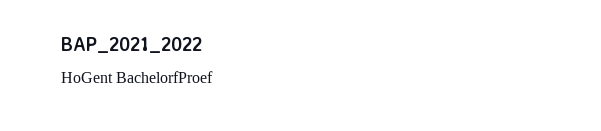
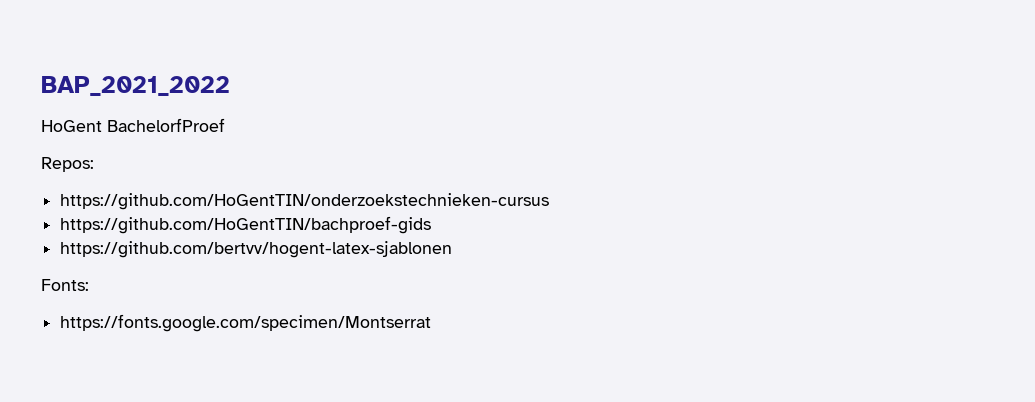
(214, 77) none -> [41,157,94,172] [60,193,550,210] [60,216,432,234] [60,241,453,258] [41,279,89,291] [60,314,432,332] // Repos: // https://github.com/HoGentTIN/onderzoekstechnieken-cursus // https://github.com/HoGentTIN/bachproef-gids // https://github.com/bertvv/hogent-latex-sjablonen // Fonts: // https://fonts.google.com/specimen/Montserrat

